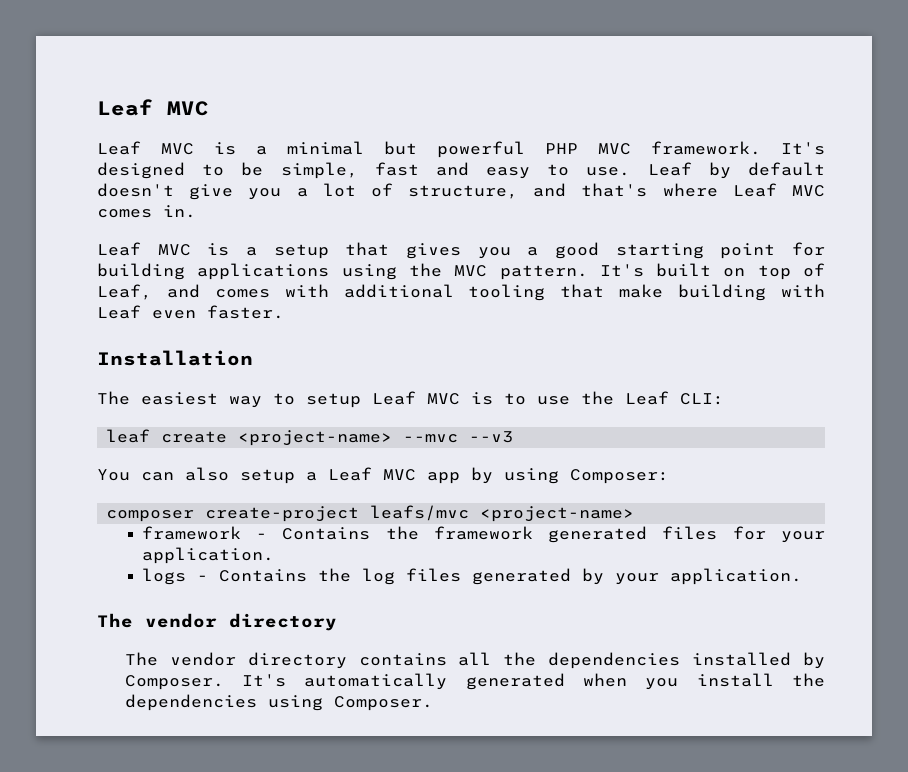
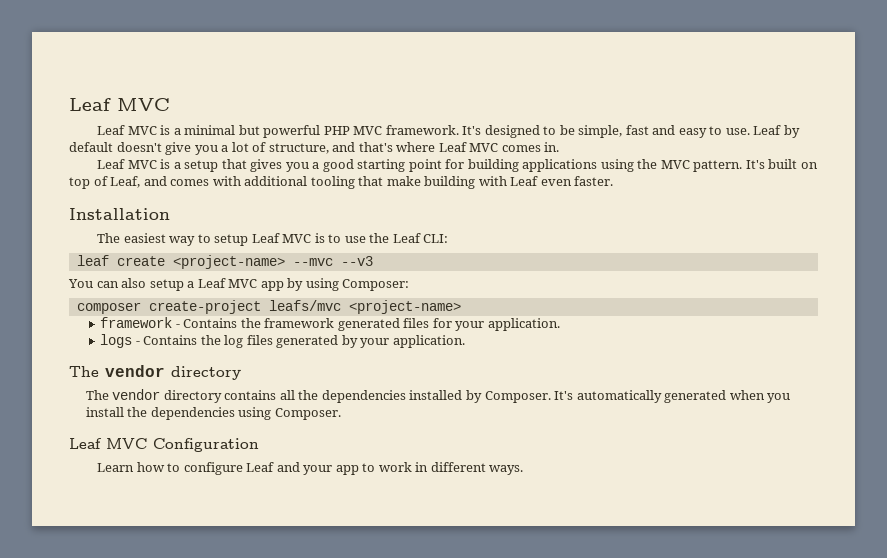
(433, 703) none -> [69,438,259,452] [97,462,524,475] // Leaf MVC Configuration // Learn how to configure Leaf and your app to work in different ways.

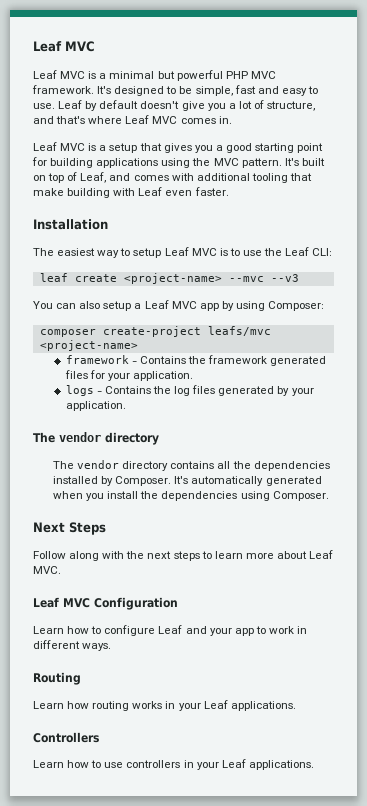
(341, 414) none -> [33,522,106,535] [33,550,334,561] [33,566,61,574] // Next Steps // Follow along with the next steps to learn more about Leaf MVC.
(524, 470) none -> [33,672,81,685] [33,700,296,711] [33,732,99,743] [33,759,314,770] // Routing // Learn how routing works in your Leaf applications. // Controllers // Learn how to use controllers in your Leaf applications.

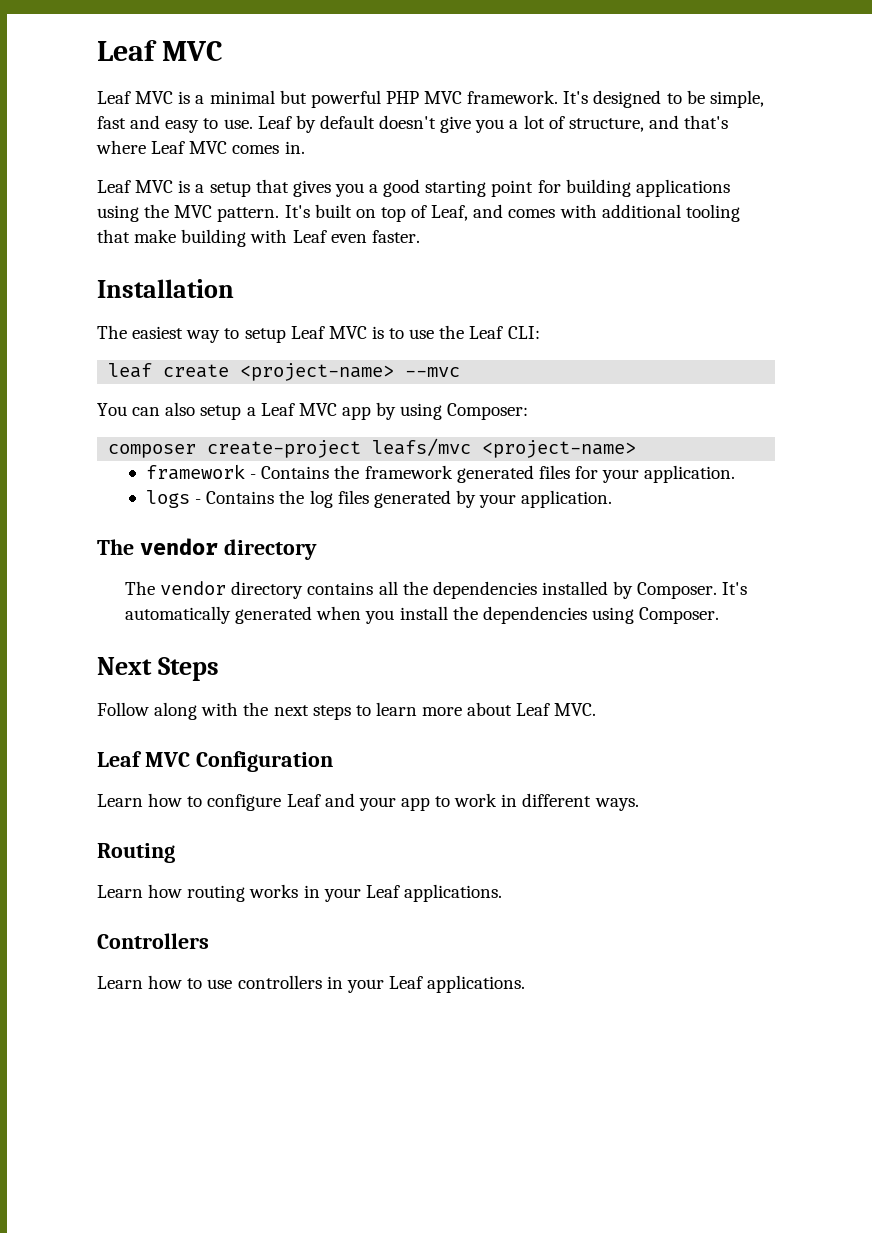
[270,274,299,282] --v3 -> (461, 372) none

